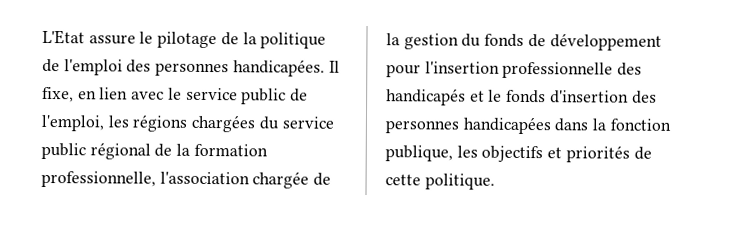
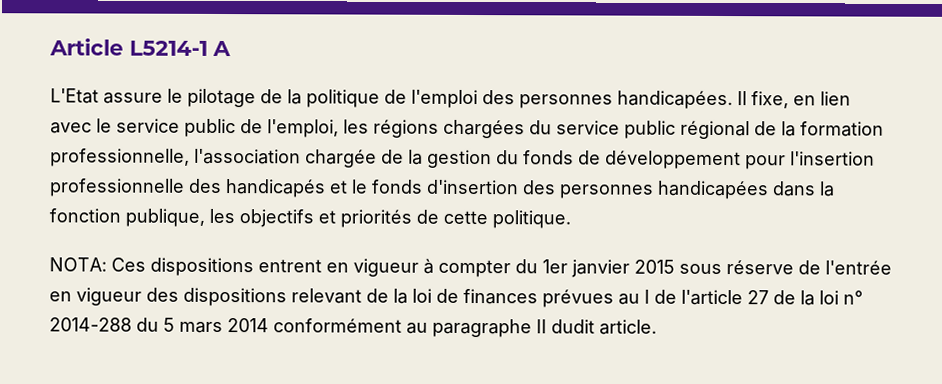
(42, 37) none -> [49,38,231,57] Article L5214-1 A //
(495, 181) none -> [49,257,892,278] [49,287,863,308] [49,317,657,338] // NOTA: Ces dispositions entrent en vigueur à compter du 1er janvier 2015 sous réserve de l'entrée en vigueur des dispositions relevant de la loi de finances prévues au I de l'article 27 de la loi n° 2014-288 du 5 mars 2014 conformément au paragraphe II dudit article.

